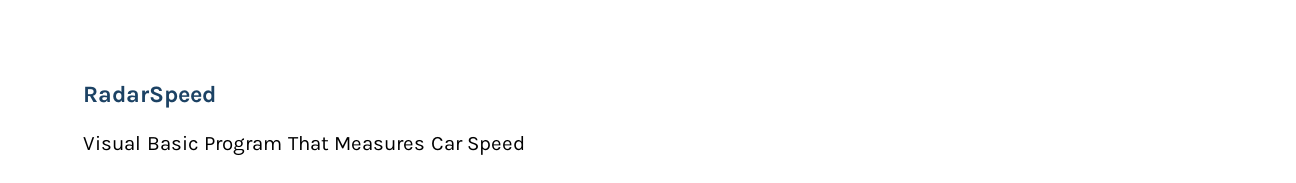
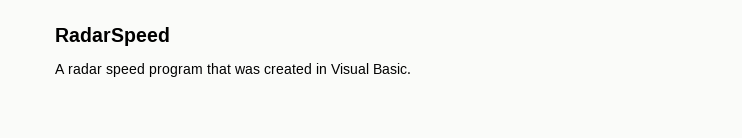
[83,135,526,156] Visual Basic Program That Measures Car Speed -> [55,63,411,77] A radar speed program that was created in Visual Basic.

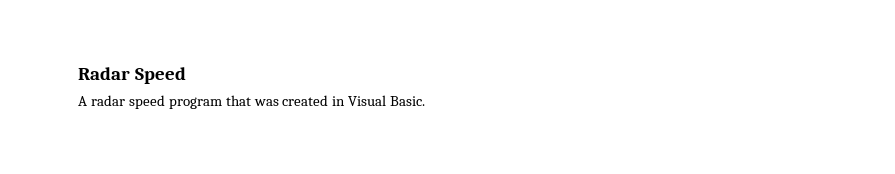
[55,27,170,46] RadarSpeed -> [78,67,186,84] Radar Speed

